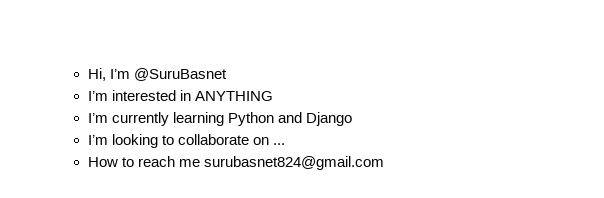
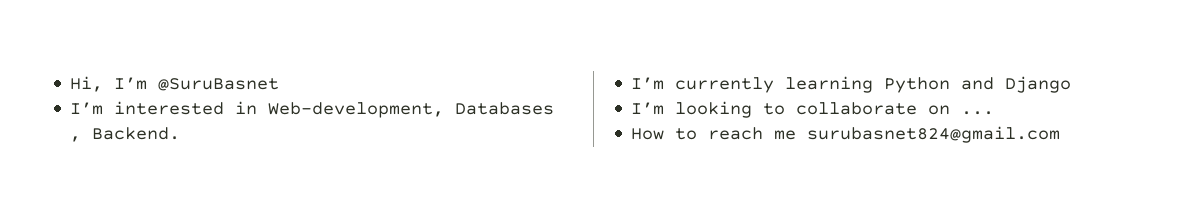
[194,91,273,101] ANYTHING -> [268,102,555,118] [70,127,181,142] Web-development, Databases , Backend.

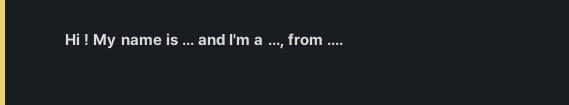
[70,76,280,92] [70,101,555,118] [70,127,181,142] [631,76,1072,93] [631,101,995,118] [631,126,1061,143] Hi, I’m @SuruBasnet // I’m interested in Web-development, Databases , Backend. // I’m currently learning Python and Django // I’m looking to collaborate on ... // How to reach me surubasnet824@gmail.com -> [65,33,344,49] Hi ! My name is ... and I'm a ..., from ....

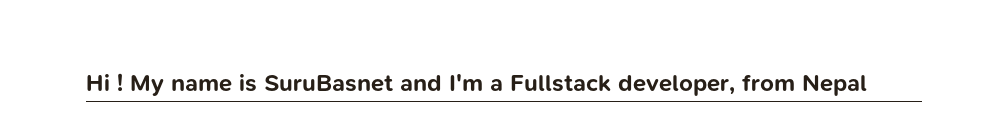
[181,42,194,46] ... -> [264,75,393,92] SuruBasnet
[267,33,344,49] ..., from .... -> [510,74,867,96] Fullstack developer, from Nepal

